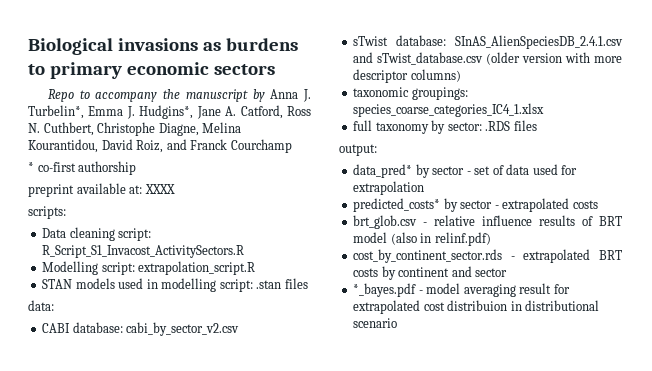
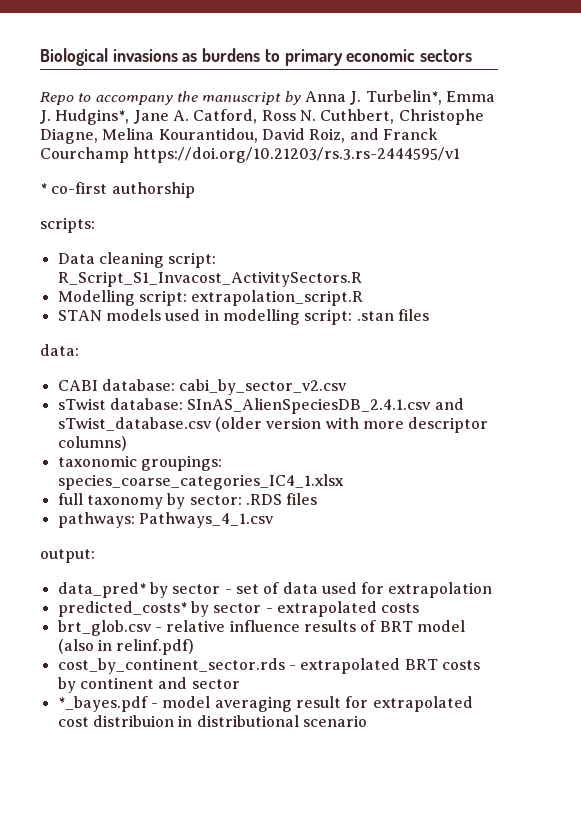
(292, 146) none -> [133,147,461,163] https://doi.org/10.21203/rs.3.rs-2444595/v1
[28,183,175,197] // preprint available at: XXXX -> (195, 190) none
(537, 125) none -> [57,512,274,528] // pathways: Pathways_4_1.csv

